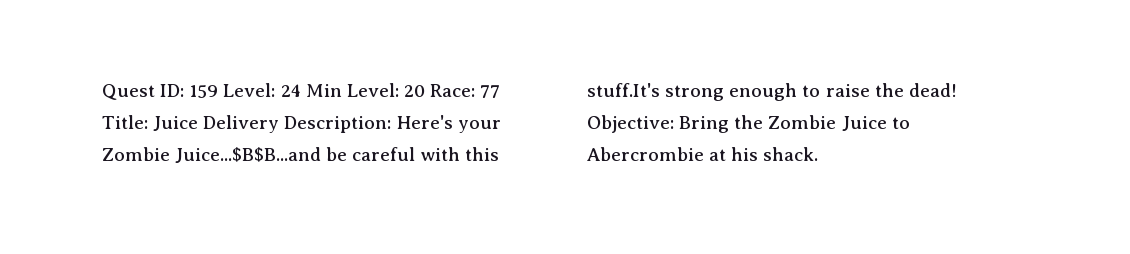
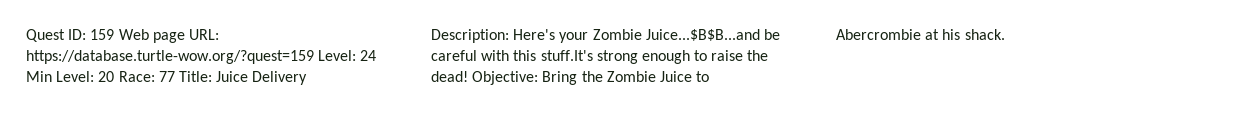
(219, 91) none -> [118,29,219,43] [26,50,314,64] Web page URL: https://database.turtle-wow.org/?quest=159

